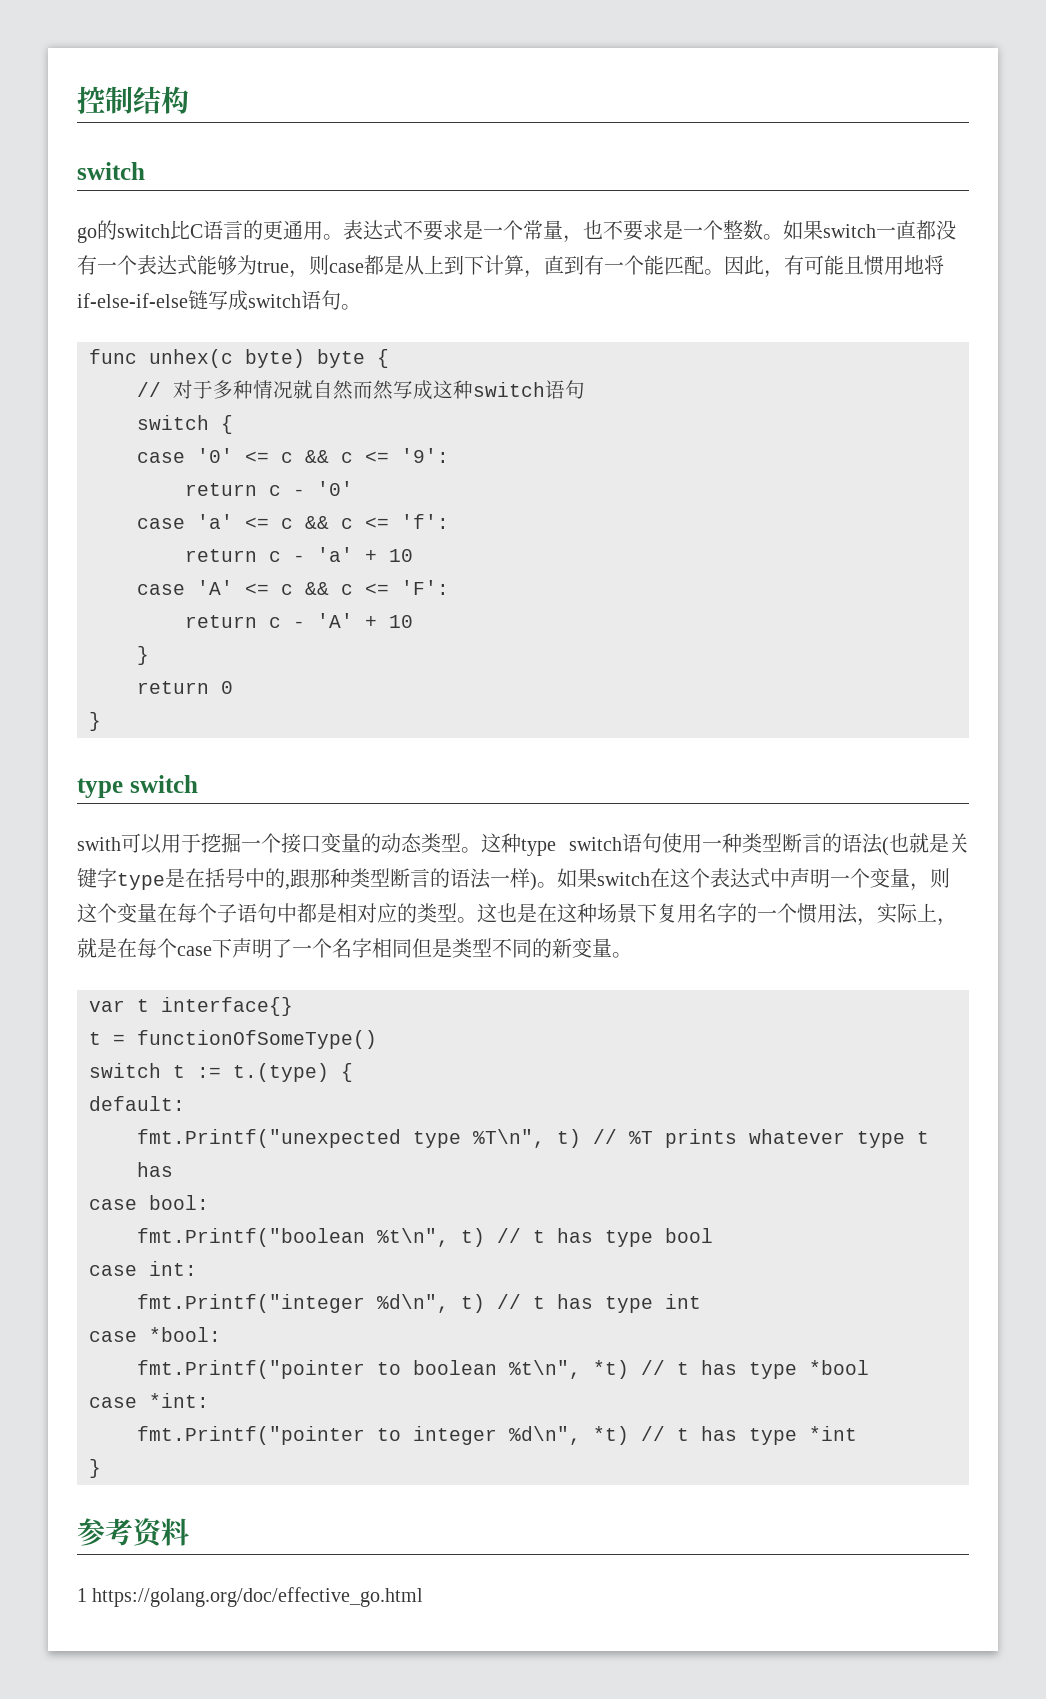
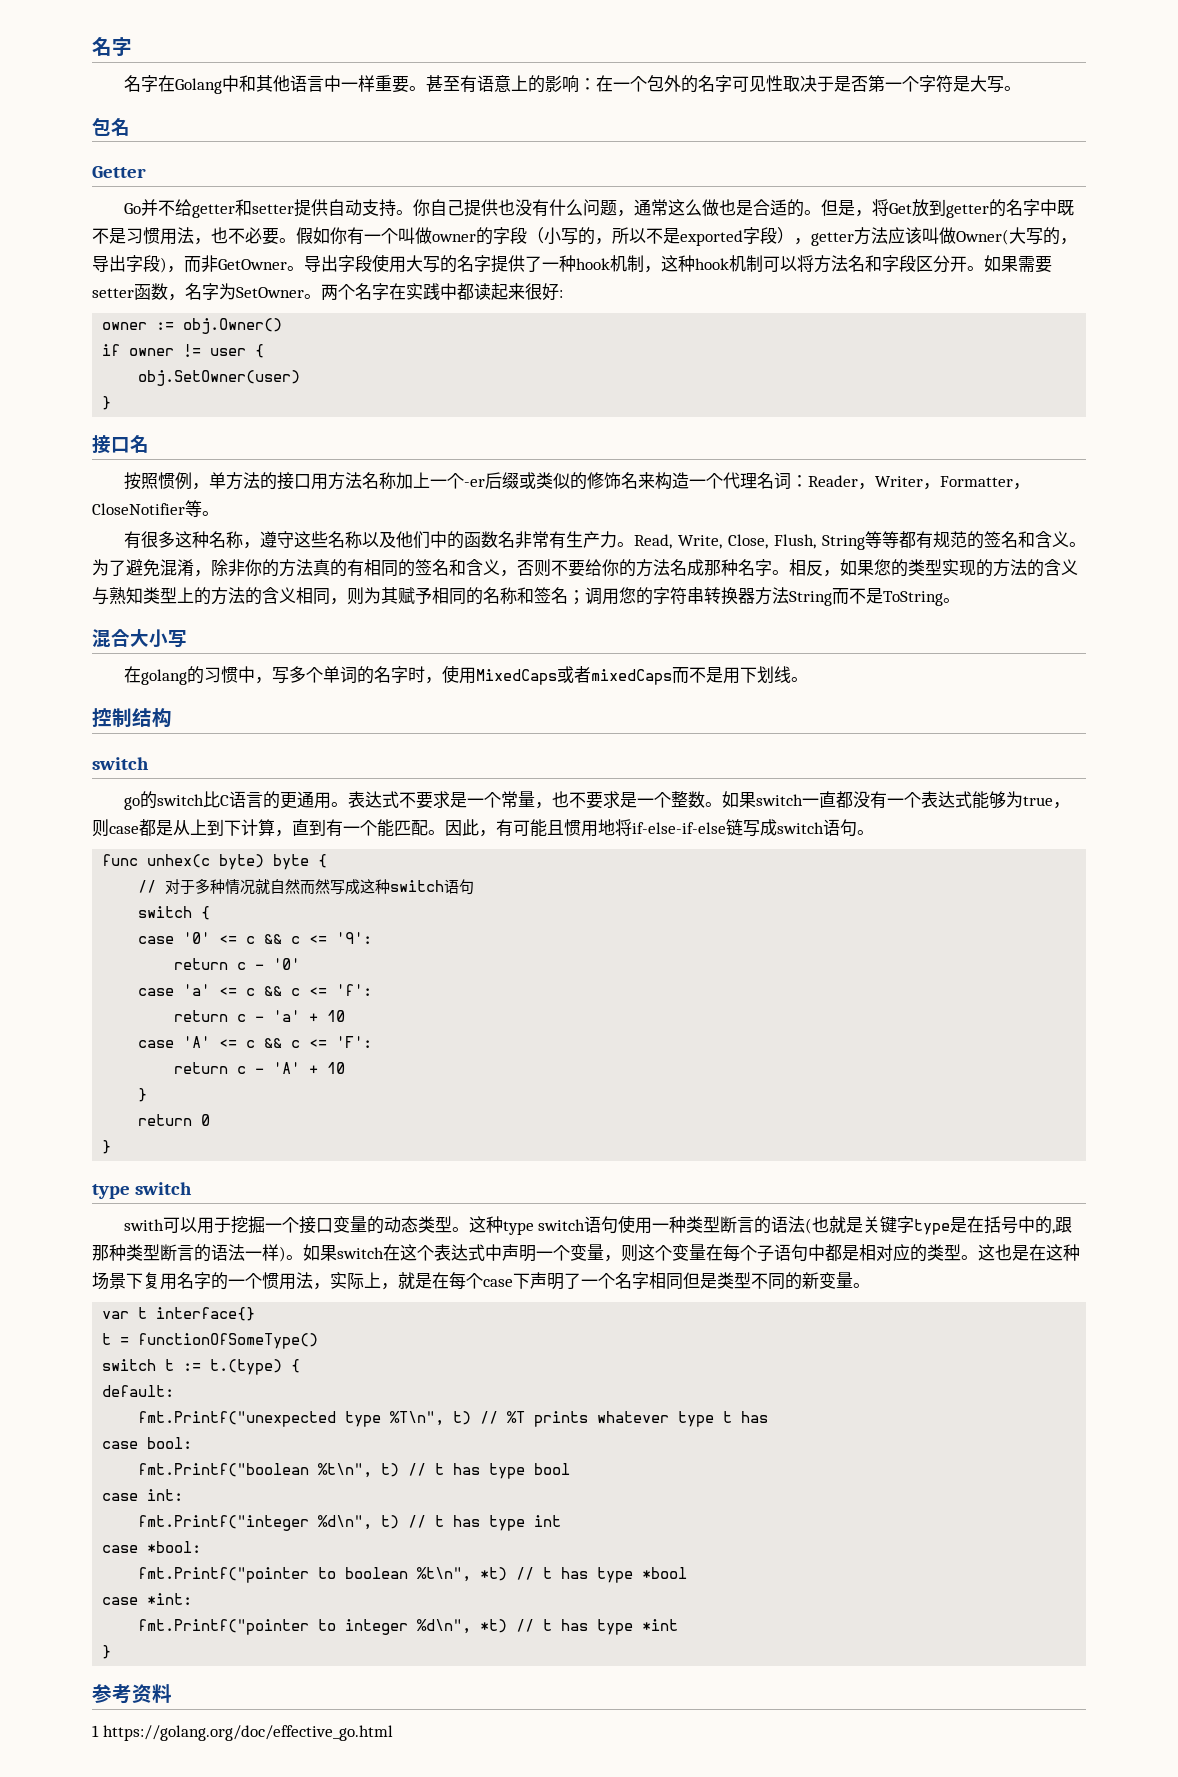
(77, 100) none -> [92,37,132,56] [123,75,1021,94] [92,117,130,136] [92,166,146,178] [123,199,1074,218] [92,227,1077,246] [92,254,1052,273] [92,283,563,301] [102,318,283,334] [102,344,265,358] [138,370,301,386] [102,396,112,410] [92,435,149,454] [123,472,1030,490] [92,500,219,517] [123,531,1086,550] [92,559,1078,577] [92,587,960,606] [92,629,187,648] [123,665,808,685] 名字 // 名字在Golang中和其他语言中一样重要。甚至有语意上的影响：在一个包外的名字可见性取决于是否第一个字符是大写。 // 包名 // Getter // Go并不给getter和setter提供自动支持。你自己提供也没有什么问题，通常这么做也是合适的。但是，将Get放到getter的名字中既不是习惯用法，也不必要。假如你有一个叫做owner的字段（小写的，所以不是exported字段），getter方法应该叫做Owner(大写的，导出字段)，而非GetOwner。导出字段使用大写的名字提供了一种hook机制，这种hook机制可以将方法名和字段区分开。如果需要setter函数，名字为SetOwner。两个名字在实践中都读起来很好: // owner := obj.Owner() // if owner != user { // obj.SetOwner(user) // } // 接口名 // 按照惯例，单方法的接口用方法名称加上一个-er后缀或类似的修饰名来构造一个代理名词：Reader，Writer，Formatter，CloseNotifier等。 // 有很多这种名称，遵守这些名称以及他们中的函数名非常有生产力。Read, Write, Close, Flush, String等等都有规范的签名和含义。为了避免混淆，除非你的方法真的有相同的签名和含义，否则不要给你的方法名成那种名字。相反，如果您的类型实现的方法的含义与熟知类型上的方法的含义相同，则为其赋予相同的名称和签名；调用您的字符串转换器方法String而不是ToString。 // 混合大小写 // 在golang的习惯中，写多个单词的名字时，使用MixedCaps或者mixedCaps而不是用下划线。 //

